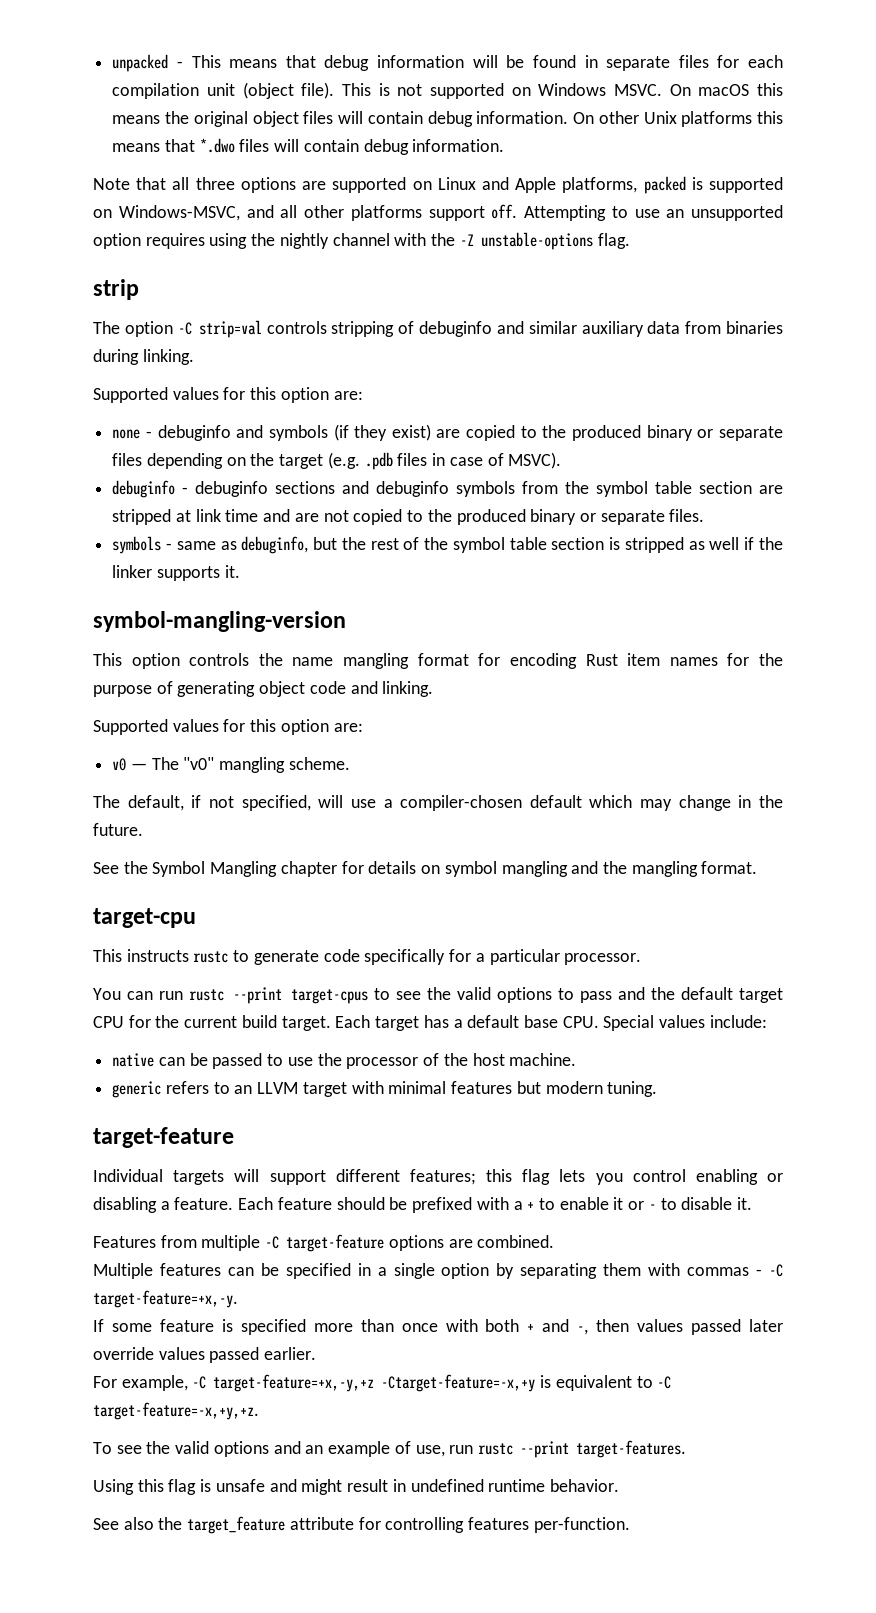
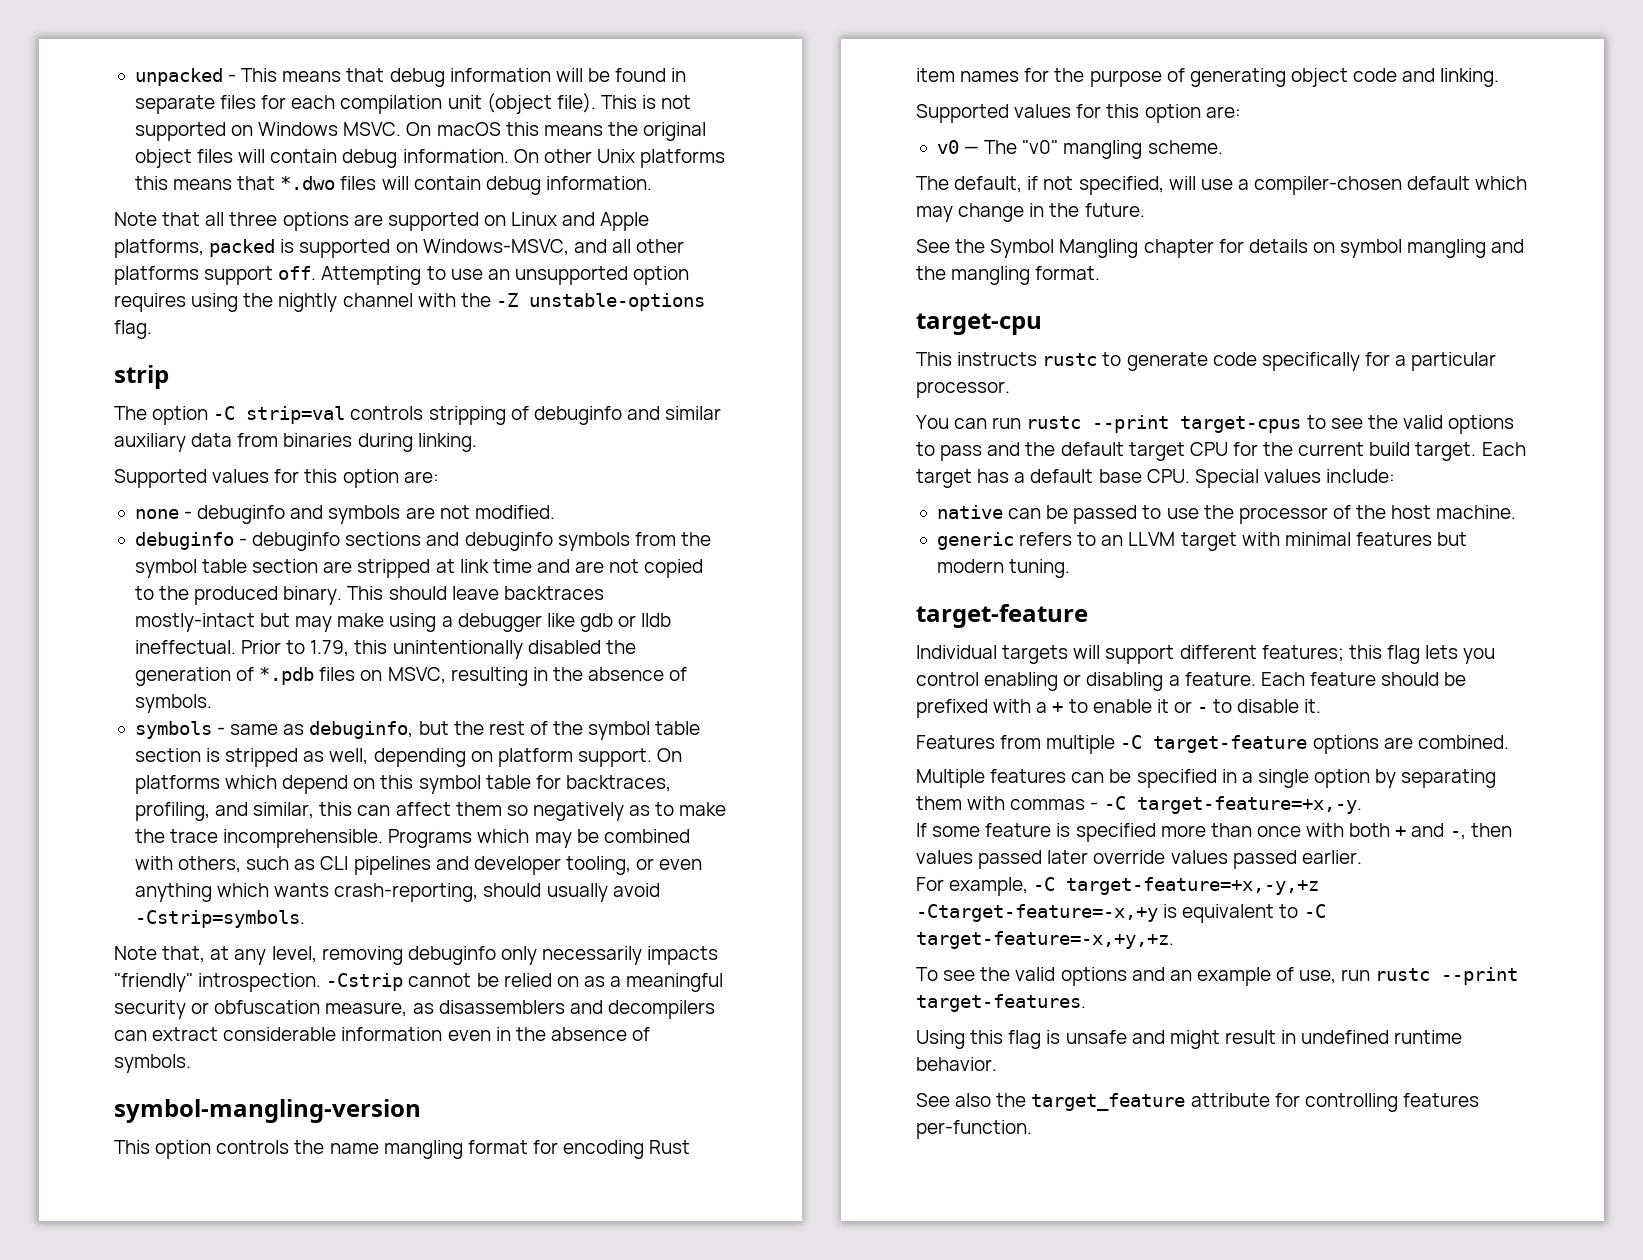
[333,424,783,441] [112,452,562,470] (if they exist) are copied to the produced binary or separate files depending on the target (e.g. .pdb files in case of MSVC). -> [405,505,555,519] are not modified.
[530,509,705,525] binary or separate files. -> [283,586,604,605] [134,613,672,632] [134,640,636,659] [134,667,688,686] [134,694,212,713] binary. This should leave backtraces mostly-intact but may make using a debugger like gdb or lldb ineffectual. Prior to 1.79, this unintentionally disabled the generation of *.pdb files on MSVC, resulting in the absence of symbols.
[709,537,784,550] [112,565,240,581] well if the linker supports it. -> [329,748,683,767] [134,775,671,794] [134,802,727,821] [134,829,690,848] [134,856,703,875] [134,883,660,902] [134,910,305,928] [114,946,719,965] [114,973,724,992] [114,1000,715,1019] [114,1027,651,1041] [114,1054,191,1073] well, depending on platform support. On platforms which depend on this symbol table for backtraces, profiling, and similar, this can affect them so negatively as to make the trace incomprehensible. Programs which may be combined with others, such as CLI pipelines and developer tooling, or even anything which wants crash-reporting, should usually avoid -Cstrip=symbols. // Note that, at any level, removing debuginfo only necessarily impacts "friendly" introspection. -Cstrip cannot be relied on as a meaningful security or obfuscation measure, as disassemblers and decompilers can extract considerable information even in the absence of symbols.

